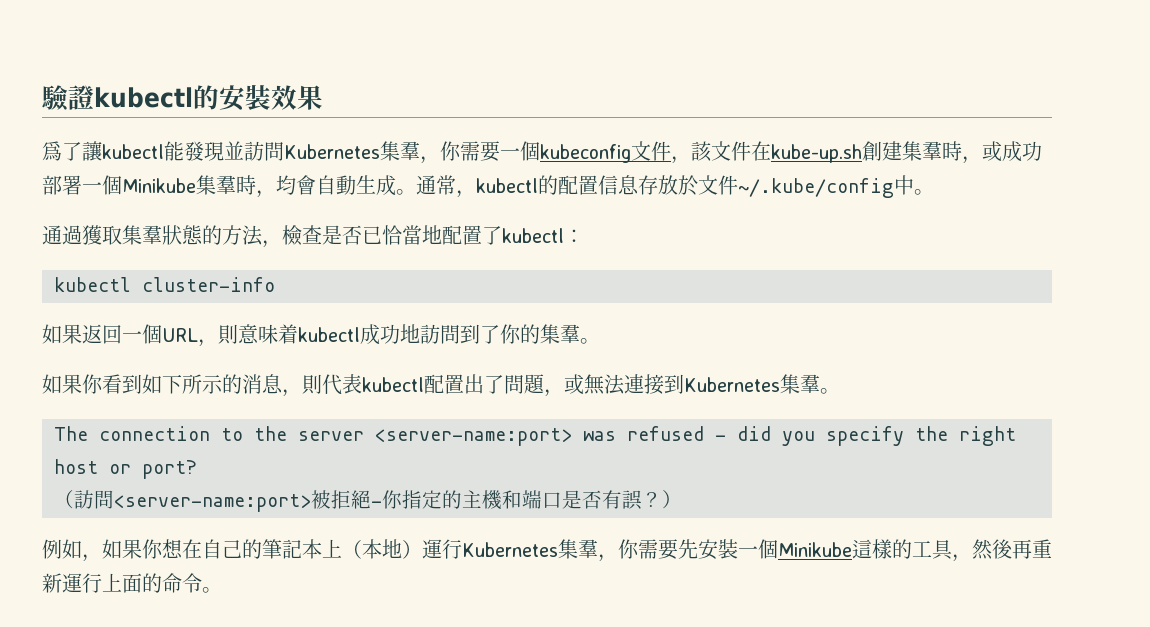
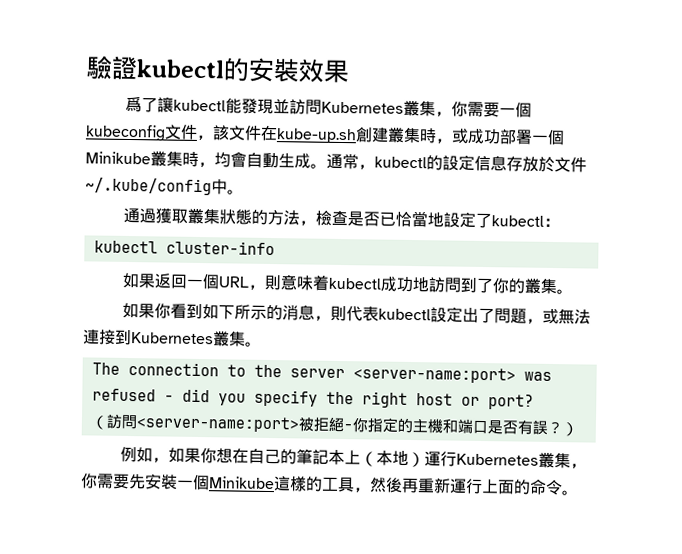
[380,141,420,161] 集羣 -> [403,100,437,117] 叢集
[902,141,942,161] 集羣 -> [387,127,421,144] 叢集
[196,175,236,195] 集羣 -> [150,151,183,167] 叢集
[558,175,598,195] 配置 -> [442,154,475,171] 設定
[122,225,162,245] 集羣 -> [187,208,221,225] 叢集
[442,225,482,245] 配置 -> [443,211,477,228] 設定
[540,324,580,344] 集羣 -> [524,278,558,295] 叢集
[424,374,464,394] 配置 -> [430,306,464,323] 設定
[780,374,820,394] 集羣 -> [213,331,246,347] 叢集
[558,539,598,559] 集羣 -> [538,452,572,469] 叢集

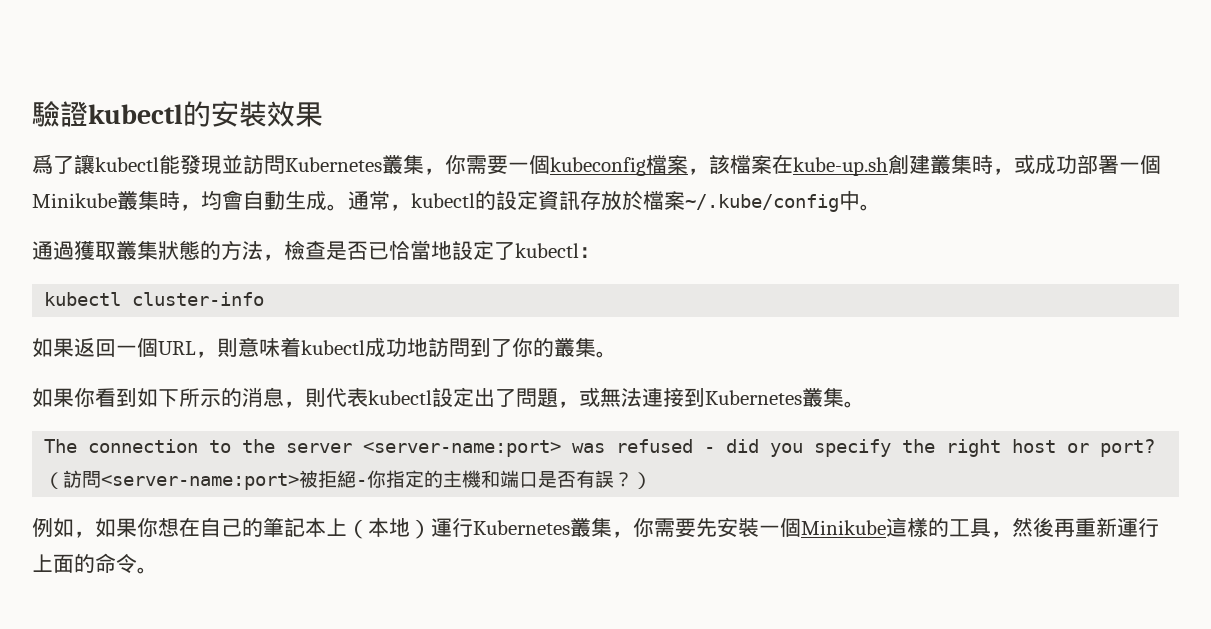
[164,124,262,141] 文件，該文件 -> [646,154,772,175] 檔案，該檔案
[474,155,587,173] 信息存放於文件 -> [538,190,685,210] 資訊存放於檔案

